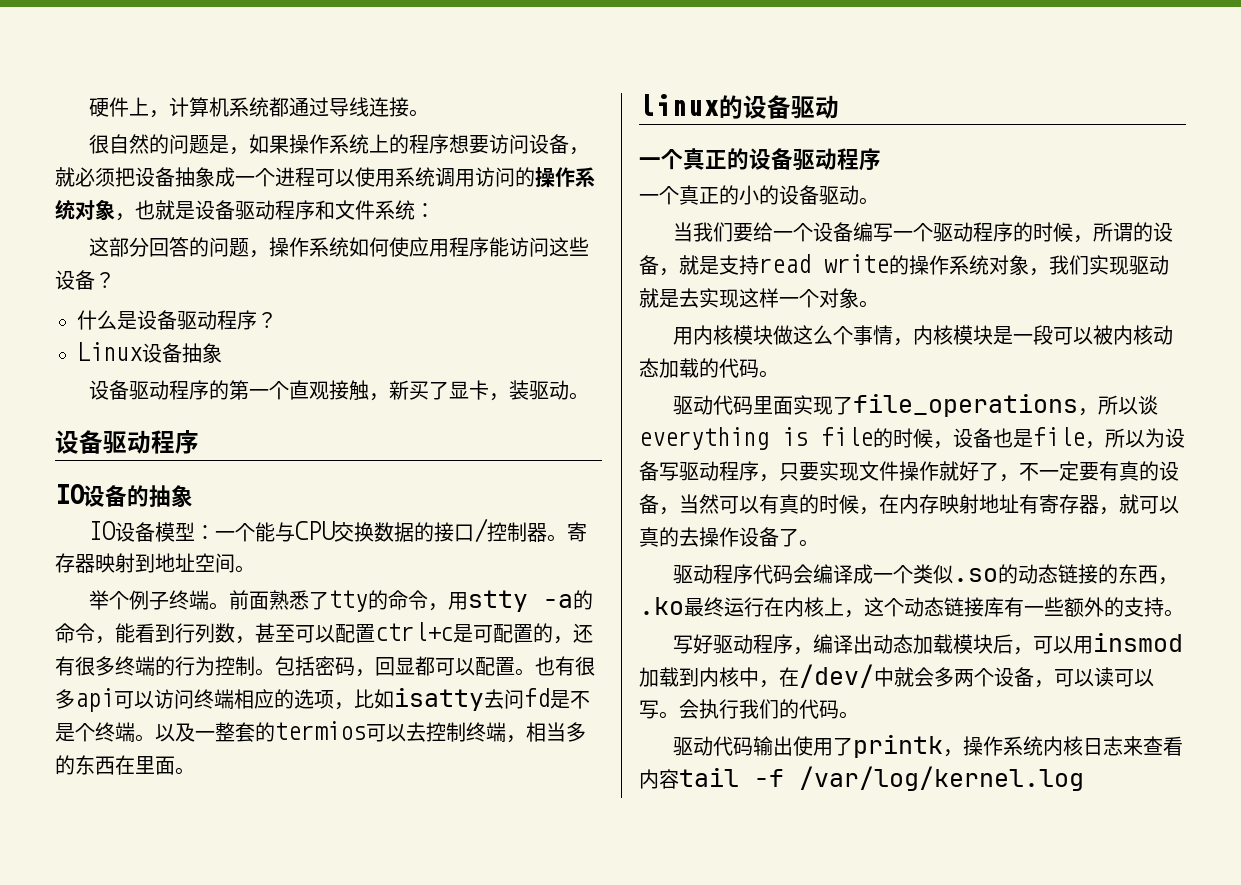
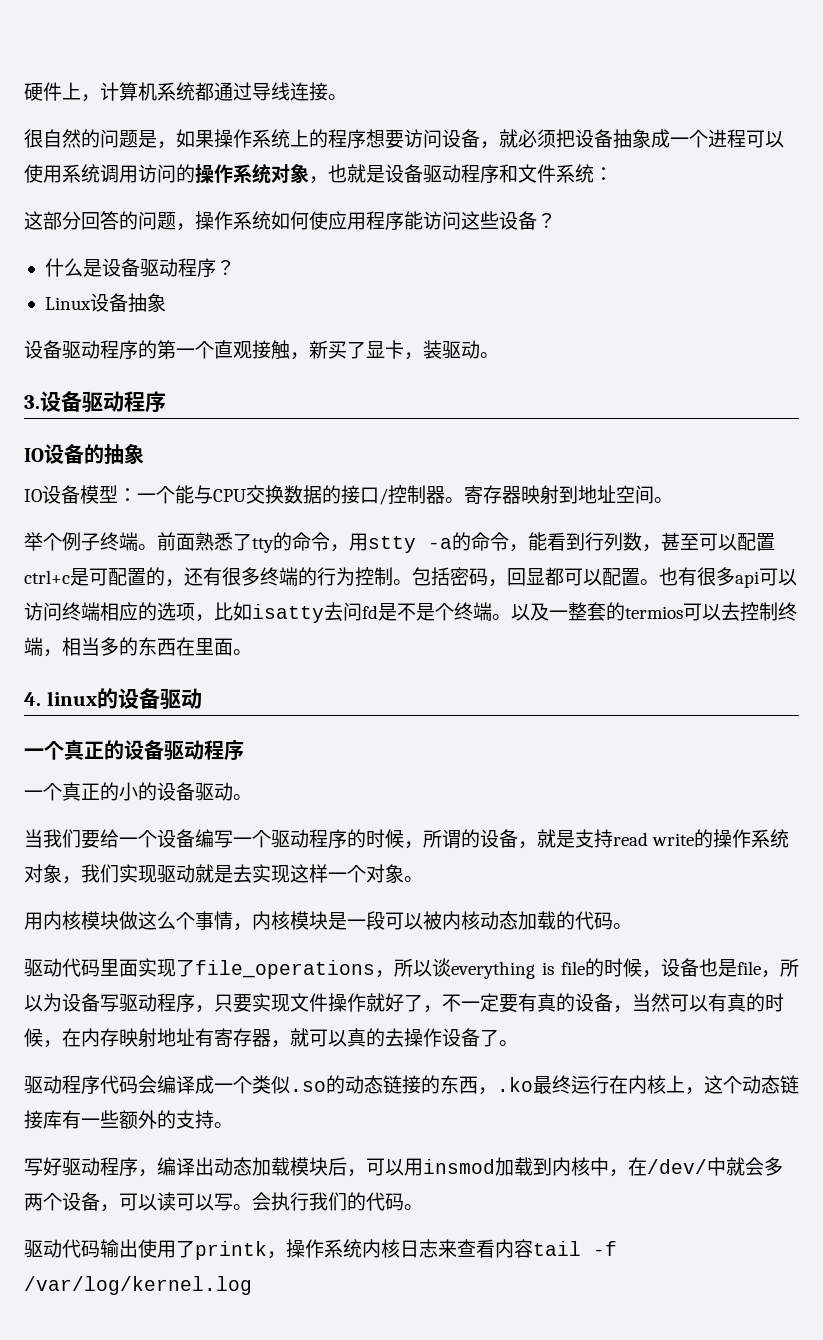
(590, 396) none -> [24,395,40,409] 3.
(195, 771) none -> [24,692,41,706] 4.

